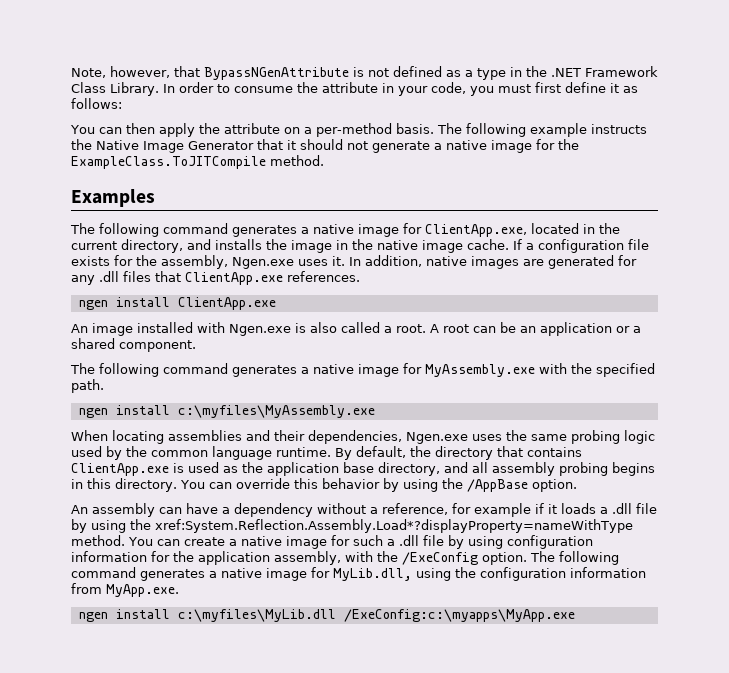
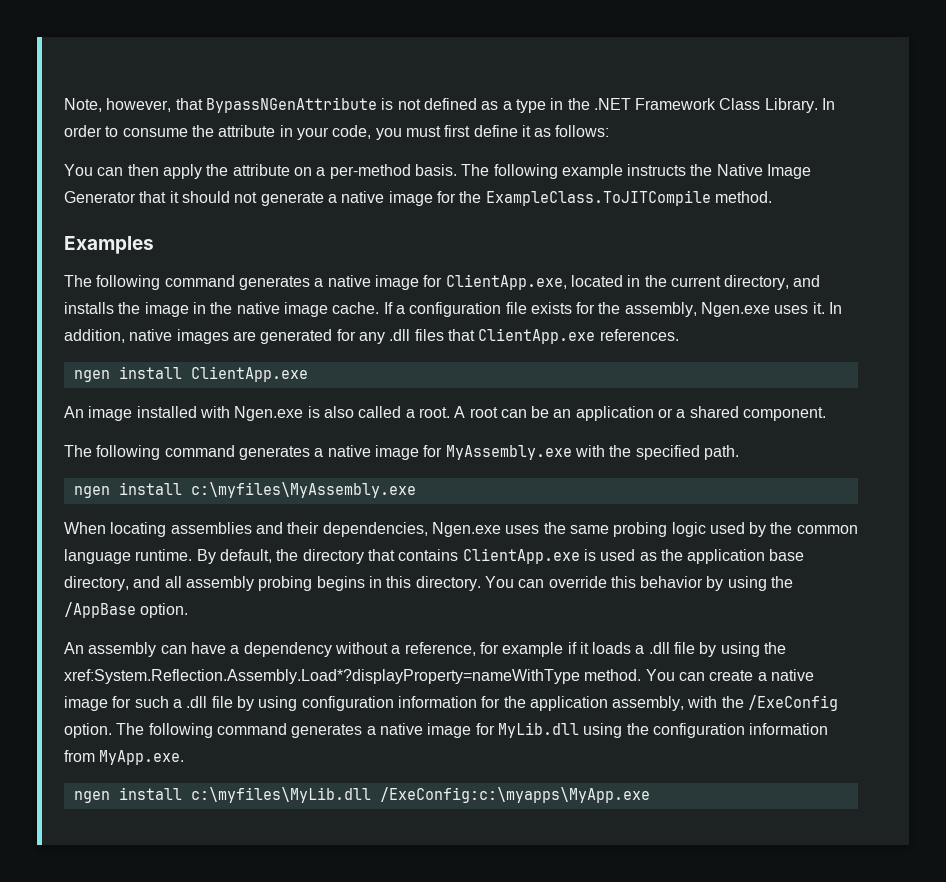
[333,568,412,581] MyLib.dll, -> [497,722,579,738] MyLib.dll

